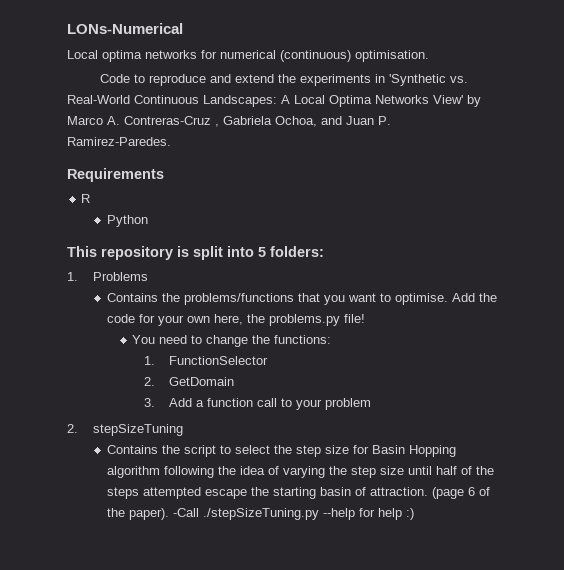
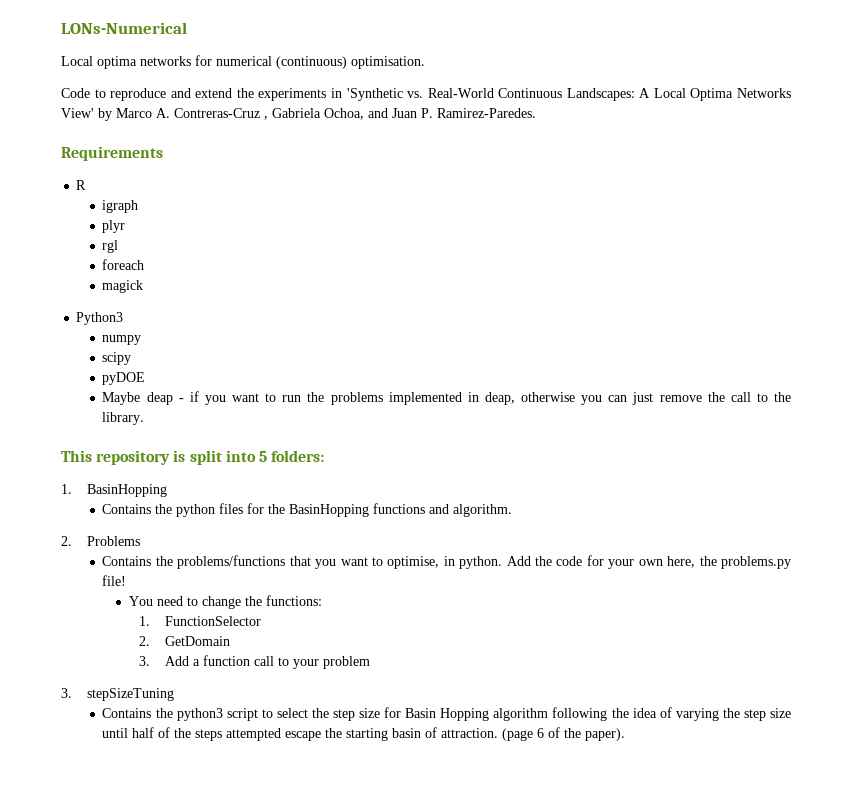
[106,215,148,227] Python -> [102,200,139,213] [102,220,126,233] [102,240,119,253] [102,259,145,270] [102,280,144,293] [76,312,124,325] [102,335,142,345] [102,352,132,365] [102,372,146,385] [102,391,792,405] [102,412,145,425] igraph // plyr // rgl // foreach // magick // Python3 // numpy // scipy // pyDOE // Maybe deap - if you want to run the problems implemented in deap, otherwise you can just remove the call to the library.
(78, 276) none -> [87,484,168,497] [102,503,513,517] [61,536,72,546] BasinHopping // Contains the python files for the BasinHopping functions and algorithm. // 2.
[394,293,448,305] optimise. -> [387,556,503,569] optimise, in python.
[67,424,78,433] 2. -> [61,688,72,698] 3.
(180, 449) none -> [176,708,223,721] python3
[172,508,414,520] -Call ./stepSizeTuning.py --help for help :) -> (626, 734) none

